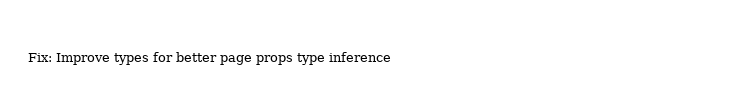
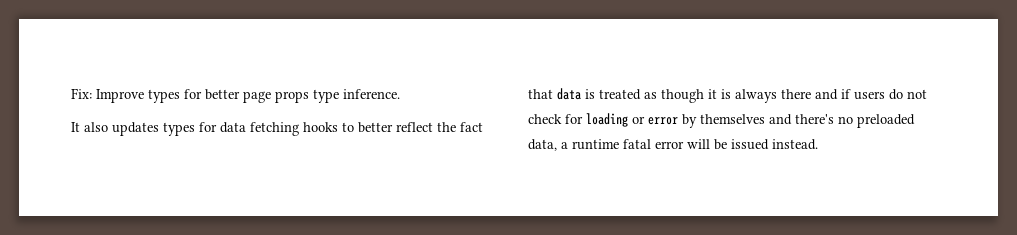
[329,52,391,62] inference -> [343,89,400,99] [71,122,483,136] [528,88,927,103] [528,113,915,128] [528,139,818,151] inference. // It also updates types for data fetching hooks to better reflect the fact that data is treated as though it is always there and if users do not check for loading or error by themselves and there's no preloaded data, a runtime fatal error will be issued instead.

